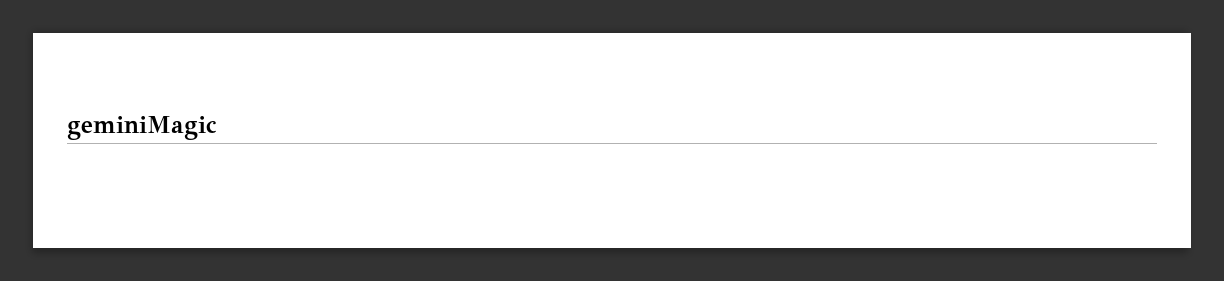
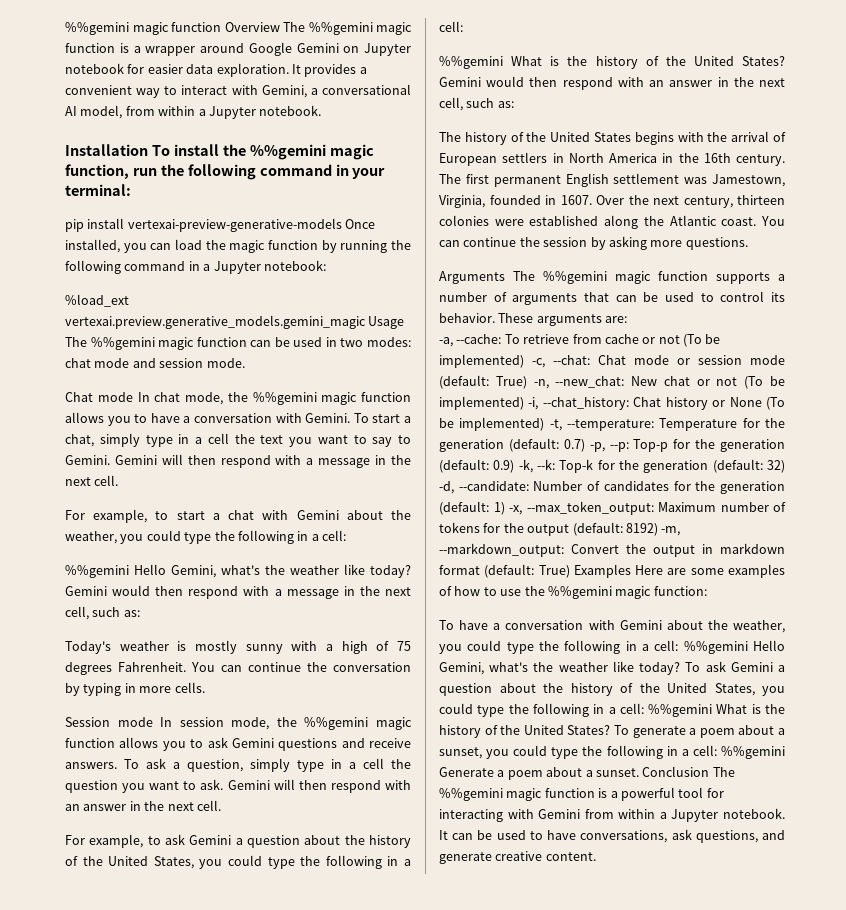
[67,116,217,140] geminiMagic -> [65,22,412,35] [65,42,411,56] [65,63,367,77] [65,84,411,98] [65,105,322,119] [65,144,374,160] [65,164,386,180] [65,184,131,196] [65,218,376,232] [65,239,411,253] [65,260,326,274] [65,294,129,307] [65,315,405,329] [65,337,411,350] [65,358,245,368] [65,392,411,405] [65,412,411,426] [65,433,411,447] [65,454,411,468] [65,475,119,486] [65,509,412,523] [65,530,346,544] [65,564,411,578] [65,585,411,599] [65,606,140,620] [65,640,412,654] [65,662,411,675] [65,682,205,696] [65,717,412,730] [65,737,411,751] [65,758,411,772] [65,779,411,793] [65,800,221,811] [65,834,411,848] [65,855,412,869] [439,21,463,32] [439,56,785,69] [439,76,785,90] [439,97,514,111] [439,131,786,145] [439,152,785,166] [439,173,785,187] [439,195,785,208] [439,215,785,229] [439,236,748,250] [439,271,785,284] [439,291,785,305] [439,313,628,326] [439,334,721,347] [439,354,785,368] [439,375,785,389] [439,396,785,410] [439,417,785,431] [439,438,785,452] [439,459,785,473] [439,481,785,494] [439,501,786,515] [439,522,681,536] [439,543,785,557] [439,564,785,578] [439,586,707,599] [439,620,785,633] [439,640,785,654] [439,661,785,675] [439,683,785,696] [439,703,785,717] [439,725,785,738] [439,745,785,759] [439,766,735,780] [439,787,724,801] [439,808,785,822] [439,829,785,843] [439,851,596,864] %%gemini magic function Overview The %%gemini magic function is a wrapper around Google Gemini on Jupyter notebook for easier data exploration. It provides a convenient way to interact with Gemini, a conversational AI model, from within a Jupyter notebook. // Installation To install the %%gemini magic function, run the following command in your terminal: // pip install vertexai-preview-generative-models Once installed, you can load the magic function by running the following command in a Jupyter notebook: // %load_ext vertexai.preview.generative_models.gemini_magic Usage The %%gemini magic function can be used in two modes: chat mode and session mode. // Chat mode In chat mode, the %%gemini magic function allows you to have a conversation with Gemini. To start a chat, simply type in a cell the text you want to say to Gemini. Gemini will then respond with a message in the next cell. // For example, to start a chat with Gemini about the weather, you could type the following in a cell: // %%gemini Hello Gemini, what's the weather like today? Gemini would then respond with a message in the next cell, such as: // Today's weather is mostly sunny with a high of 75 degrees Fahrenheit. You can continue the conversation by typing in more cells. // Session mode In session mode, the %%gemini magic function allows you to ask Gemini questions and receive answers. To ask a question, simply type in a cell the question you want to ask. Gemini will then respond with an answer in the next cell. // For example, to ask Gemini a question about the history of the United States, you could type the following in a cell: // %%gemini What is the history of the United States? Gemini would then respond with an answer in the next cell, such as: // The history of the United States begins with the arrival of European settlers in North America in the 16th century. The first permanent English settlement was Jamestown, Virginia, founded in 1607. Over the next century, thirteen colonies were established along the Atlantic coast. You can continue the session by asking more questions. // Arguments The %%gemini magic function supports a number of arguments that can be used to control its behavior. These arguments are: // -a, --cache: To retrieve from cache or not (To be implemented) -c, --chat: Chat mode or session mode (default: True) -n, --new_chat: New chat or not (To be implemented) -i, --chat_history: Chat history or None (To be implemented) -t, --temperature: Temperature for the generation (default: 0.7) -p, --p: Top-p for the generation (default: 0.9) -k, --k: Top-k for the generation (default: 32) -d, --candidate: Number of candidates for the generation (default: 1) -x, --max_token_output: Maximum number of tokens for the output (default: 8192) -m, --markdown_output: Convert the output in markdown format (default: True) Examples Here are some examples of how to use the %%gemini magic function: // To have a conversation with Gemini about the weather, you could type the following in a cell: %%gemini Hello Gemini, what's the weather like today? To ask Gemini a question about the history of the United States, you could type the following in a cell: %%gemini What is the history of the United States? To generate a poem about a sunset, you could type the following in a cell: %%gemini Generate a poem about a sunset. Conclusion The %%gemini magic function is a powerful tool for interacting with Gemini from within a Jupyter notebook. It can be used to have conversations, ask questions, and generate creative content.

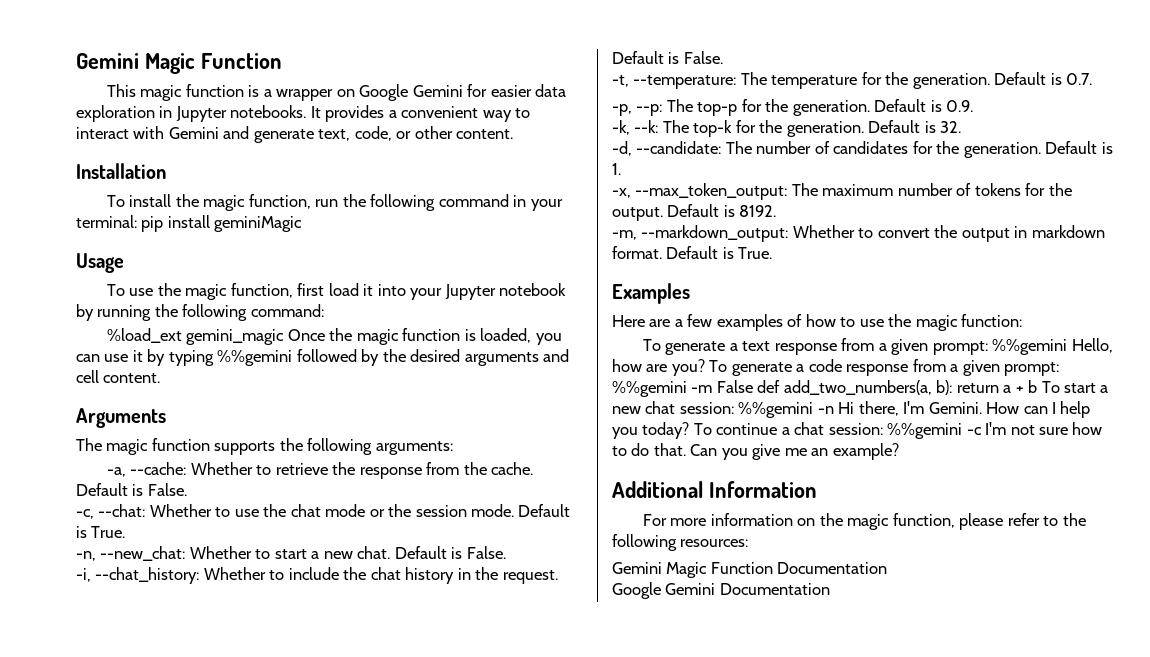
[65,22,373,35] %%gemini magic function Overview The %%gemini -> [76,53,282,74] [106,84,136,97] Gemini Magic Function // This
[200,42,411,56] [65,63,289,77] around Google Gemini on Jupyter notebook for easier data exploration. -> [336,84,566,101] [76,105,307,122] on Google Gemini for easier data exploration in Jupyter notebooks.
[261,84,411,98] [65,105,322,119] Gemini, a conversational AI model, from within a Jupyter notebook. -> [168,126,514,143] Gemini and generate text, code, or other content.
(148, 150) none -> (166, 171) //
[249,144,326,160] %%gemini -> (199, 200) none
(131, 190) // -> (137, 221) none
[127,218,376,232] [65,239,411,253] [65,260,326,274] [65,294,129,307] [65,315,405,329] [65,337,411,350] [65,358,245,368] [65,392,411,405] [65,412,411,426] [65,433,411,447] [65,454,411,468] [65,475,119,486] [65,509,412,523] [65,530,346,544] [65,564,411,578] [65,585,411,599] [65,606,140,620] [65,640,412,654] [65,662,411,675] [65,682,205,696] [65,717,412,730] [65,737,411,751] [65,758,411,772] [65,779,411,793] [65,800,221,811] [65,834,411,848] [65,855,412,869] [439,21,463,32] [439,56,785,69] [439,76,785,90] [439,97,514,111] [439,131,786,145] [439,152,785,166] [439,173,785,187] [439,195,785,208] [439,215,785,229] [439,236,748,250] [439,271,785,284] [439,291,785,305] [439,313,628,326] [439,334,721,347] [439,354,785,368] [439,375,785,389] [439,396,785,410] [439,417,785,431] [439,438,785,452] [439,459,785,473] [439,481,785,494] [439,501,716,515] vertexai-preview-generative-models Once installed, you can load the magic function by running the following command in a Jupyter notebook: // %load_ext vertexai.preview.generative_models.gemini_magic Usage The %%gemini magic function can be used in two modes: chat mode and session mode. // Chat mode In chat mode, the %%gemini magic function allows you to have a conversation with Gemini. To start a chat, simply type in a cell the text you want to say to Gemini. Gemini will then respond with a message in the next cell. // For example, to start a chat with Gemini about the weather, you could type the following in a cell: // %%gemini Hello Gemini, what's the weather like today? Gemini would then respond with a message in the next cell, such as: // Today's weather is mostly sunny with a high of 75 degrees Fahrenheit. You can continue the conversation by typing in more cells. // Session mode In session mode, the %%gemini magic function allows you to ask Gemini questions and receive answers. To ask a question, simply type in a cell the question you want to ask. Gemini will then respond with an answer in the next cell. // For example, to ask Gemini a question about the history of the United States, you could type the following in a cell: // %%gemini What is the history of the United States? Gemini would then respond with an answer in the next cell, such as: // The history of the United States begins with the arrival of European settlers in North America in the 16th century. The first permanent English settlement was Jamestown, Virginia, founded in 1607. Over the next century, thirteen colonies were established along the Atlantic coast. You can continue the session by asking more questions. // Arguments The %%gemini magic function supports a number of arguments that can be used to control its behavior. These arguments are: // -a, --cache: To retrieve from cache or not (To be implemented) -c, --chat: Chat mode or session mode (default: True) -n, --new_chat: New chat or not (To be implemented) -i, --chat_history: Chat history or None (To be implemented) -t, --temperature: Temperature for the generation (default: 0.7) -p, --p: Top-p for the generation (default: 0.9) -k, --k: Top-k for the generation (default: 32) -d, --candidate: Number of candidates for the generation (default: 1) -x, --max_token_output: Maximum -> [214,216,303,232] [76,253,124,273] [106,283,566,300] [76,304,324,321] [106,328,562,345] [76,349,570,366] [76,370,161,383] [76,408,166,428] [76,438,453,455] [106,462,534,479] [76,483,187,496] [76,504,571,519] [76,526,126,538] [76,546,506,561] [76,567,558,584] [612,51,723,64] [612,72,1093,89] [612,99,974,116] [612,120,962,137] [612,141,1113,158] [612,163,621,175] [612,183,894,200] geminiMagic // Usage // To use the magic function, first load it into your Jupyter notebook by running the following command: // %load_ext gemini_magic Once the magic function is loaded, you can use it by typing %%gemini followed by the desired arguments and cell content. // Arguments // The magic function supports the following arguments: // -a, --cache: Whether to retrieve the response from the cache. Default is False. // -c, --chat: Whether to use the chat mode or the session mode. Default is True. // -n, --new_chat: Whether to start a new chat. Default is False. // -i, --chat_history: Whether to include the chat history in the request. Default is False. // -t, --temperature: The temperature for the generation. Default is 0.7. // -p, --p: The top-p for the generation. Default is 0.9. // -k, --k: The top-k for the generation. Default is 32. // -d, --candidate: The number of candidates for the generation. Default is 1. // -x, --max_token_output: The maximum
[527,522,681,536] [439,543,785,557] [439,564,570,578] output (default: 8192) -m, --markdown_output: Convert the output in markdown format (default: True) -> [612,204,777,221] [612,225,1105,242] [612,246,773,259] output. Default is 8192. // -m, --markdown_output: Whether to convert the output in markdown format. Default is True. //
(631, 571) none -> (690, 293) //
[690,568,724,575] some -> [674,314,713,327] a few
[547,586,612,599] %%gemini -> (912, 320) none
[459,620,785,633] [439,640,785,654] [439,661,785,675] [439,683,785,696] [439,703,785,717] [439,725,785,738] [439,745,785,759] [439,766,735,780] [439,787,724,801] [439,808,785,822] [439,829,785,843] [439,851,596,864] have a conversation with Gemini about the weather, you could type the following in a cell: %%gemini Hello Gemini, what's the weather like today? To ask Gemini a question about the history of the United States, you could type the following in a cell: %%gemini What is the history of the United States? To generate a poem about a sunset, you could type the following in a cell: %%gemini Generate a poem about a sunset. Conclusion The %%gemini magic function is a powerful tool for interacting with Gemini from within a Jupyter notebook. It can be used to have conversations, ask questions, and generate creative content. -> [665,338,1113,355] [612,359,1059,376] [612,380,1109,397] [612,401,1091,418] [612,422,1103,439] [612,443,899,460] [612,481,817,498] [642,513,1086,530] [612,534,749,551] [612,562,888,578] [612,582,830,599] generate a text response from a given prompt: %%gemini Hello, how are you? To generate a code response from a given prompt: %%gemini -m False def add_two_numbers(a, b): return a + b To start a new chat session: %%gemini -n Hi there, I'm Gemini. How can I help you today? To continue a chat session: %%gemini -c I'm not sure how to do that. Can you give me an example? // Additional Information // For more information on the magic function, please refer to the following resources: // Gemini Magic Function Documentation // Google Gemini Documentation

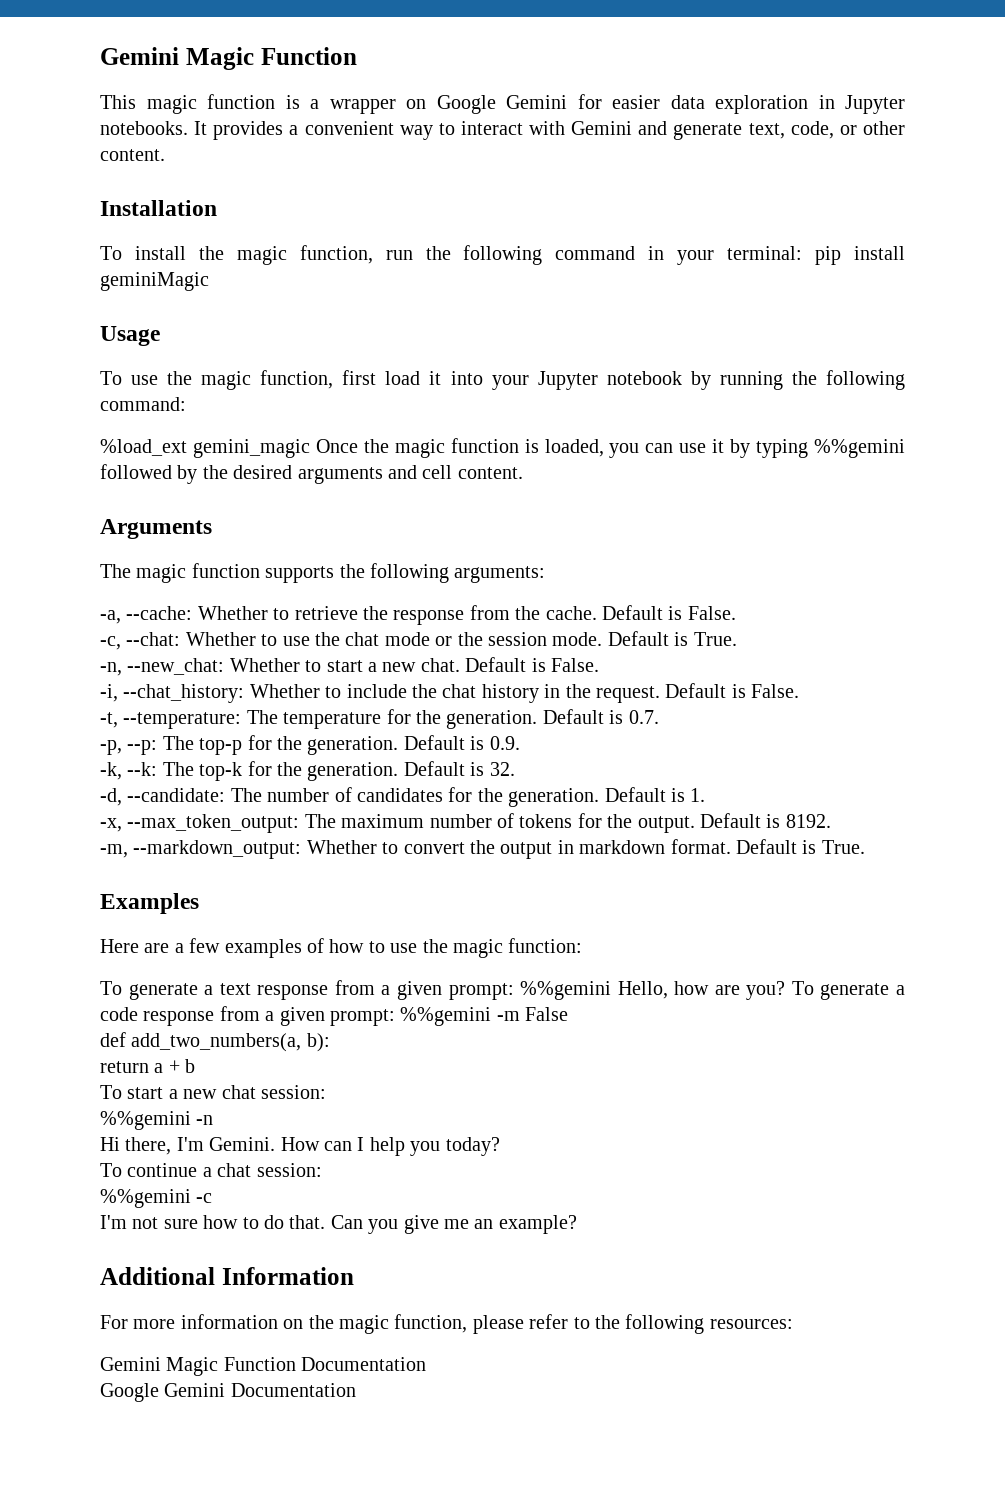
(753, 386) none -> (569, 1014) //
(953, 387) none -> (330, 1042) //
(1038, 386) none -> (196, 1066) //
(734, 408) none -> (326, 1092) //
(834, 410) none -> (214, 1120) //
(690, 430) none -> (500, 1146) //
(883, 429) none -> (322, 1170) //
(982, 431) none -> (213, 1198) //

